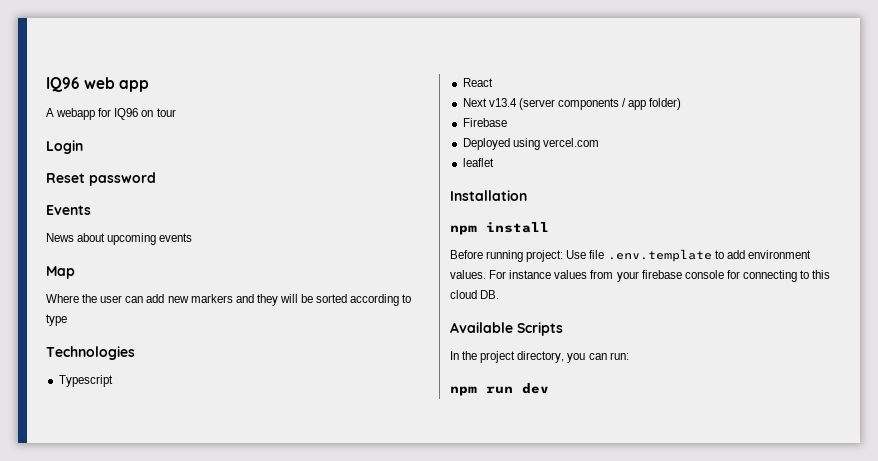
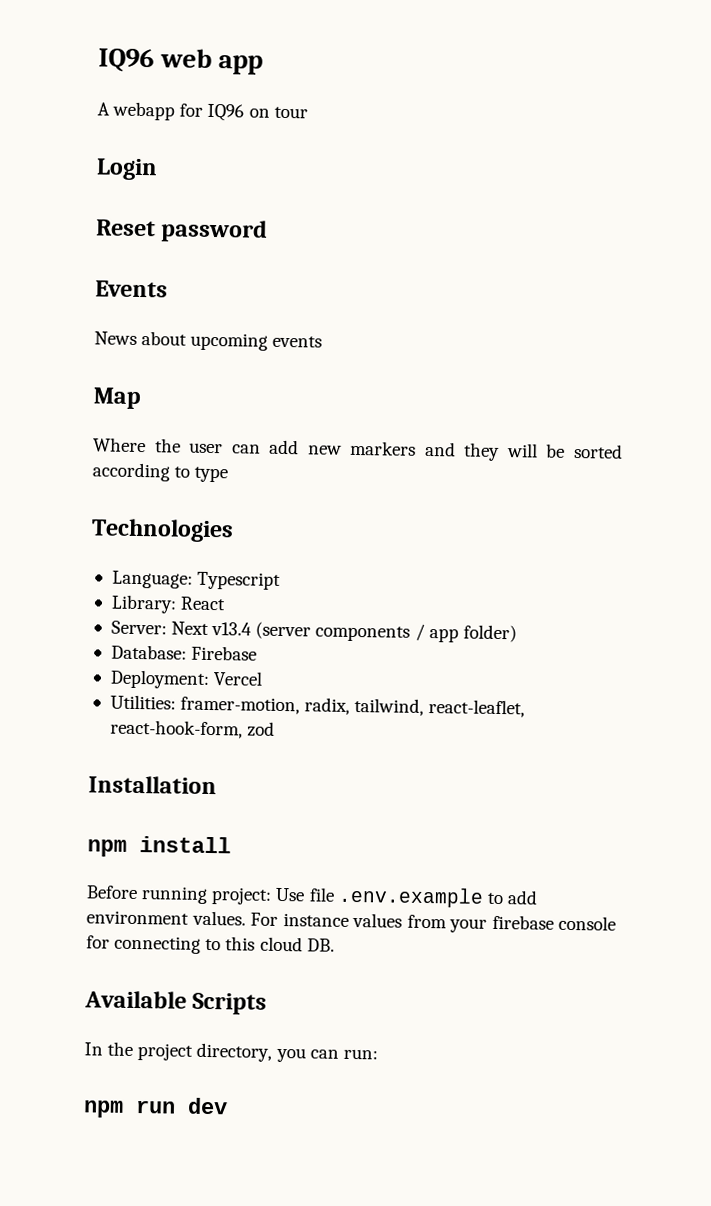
(135, 353) none -> [111,570,193,589] Language:
(113, 381) none -> [110,594,177,614] Library:
(493, 82) none -> [110,620,167,635] Server:
(682, 104) none -> [110,644,187,660] Database:
[462,138,599,150] [462,158,494,167] Deployed using vercel.com // leaflet -> [109,669,264,689] [109,694,526,718] [109,719,276,739] Deployment: Vercel // Utilities: framer-motion, radix, tailwind, react-leaflet, react-hook-form, zod
[607,249,712,262] .env.template -> [337,886,484,908] .env.example

